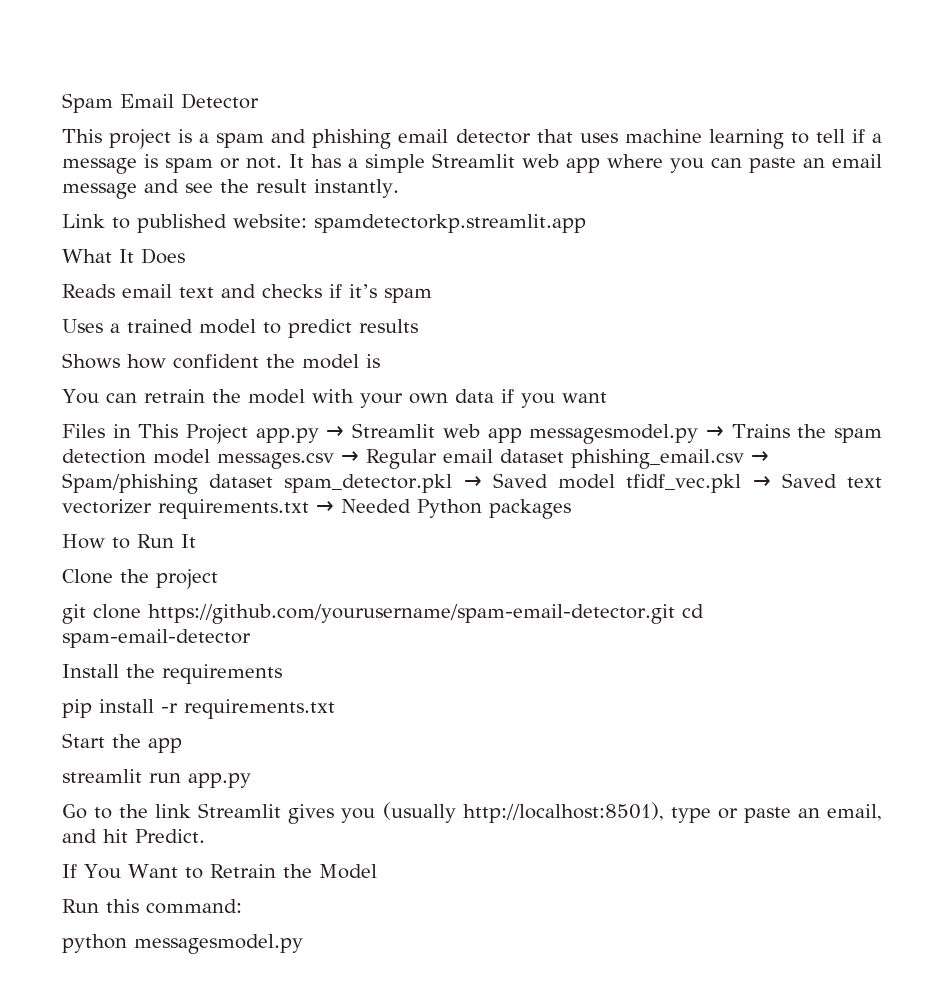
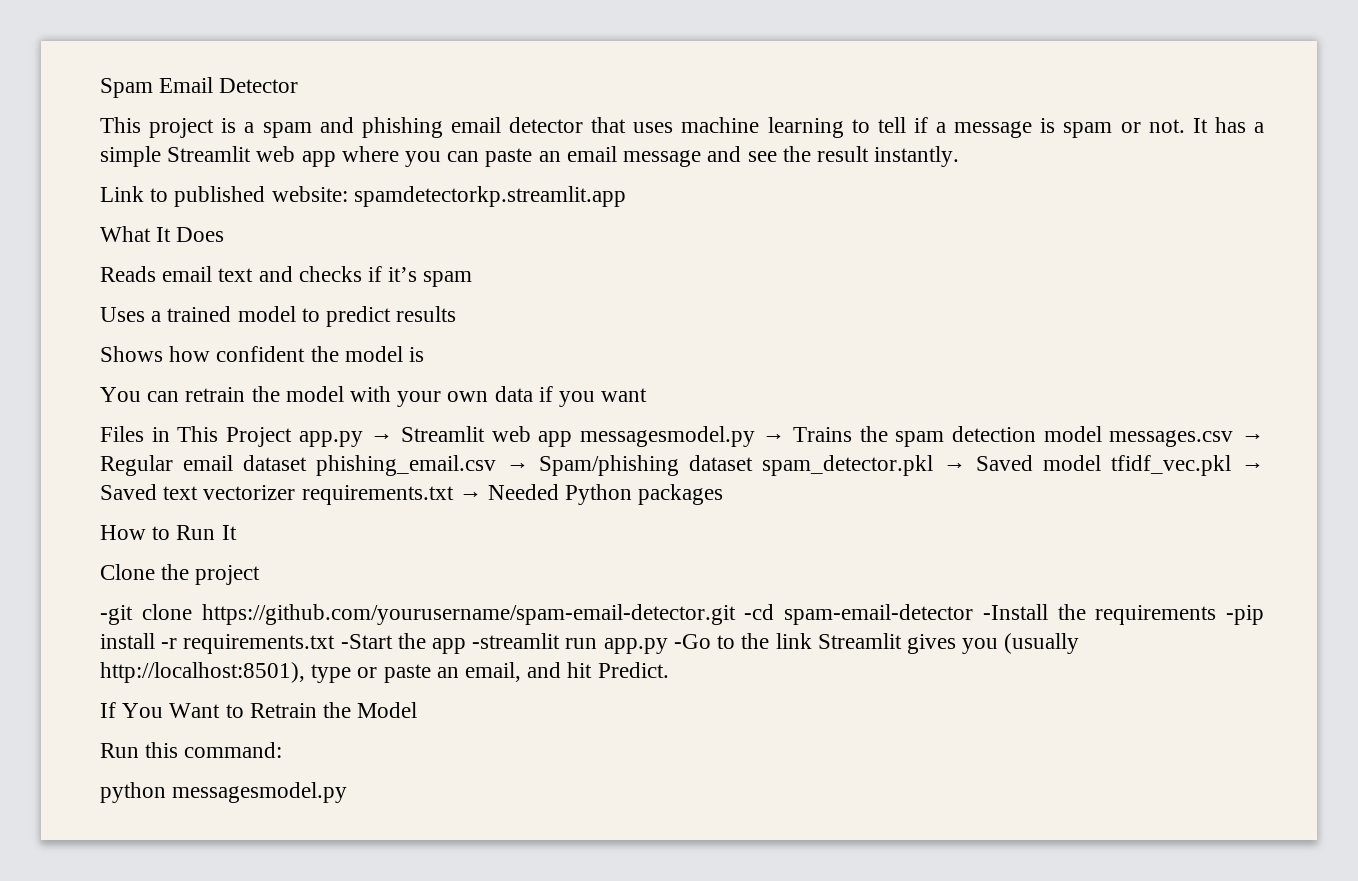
[62,604,86,624] git -> [100,605,133,625] -git
[681,604,704,618] cd -> [744,604,775,620] -cd
[62,664,119,678] // Install -> [982,604,1048,620] -Install
[62,699,92,718] // pip -> [1226,605,1264,625] -pip
[62,733,105,748] // Start -> [340,634,393,649] -Start
[62,769,142,783] // streamlit -> [472,633,561,649] -streamlit
[62,804,87,819] // Go -> [673,634,711,649] -Go

